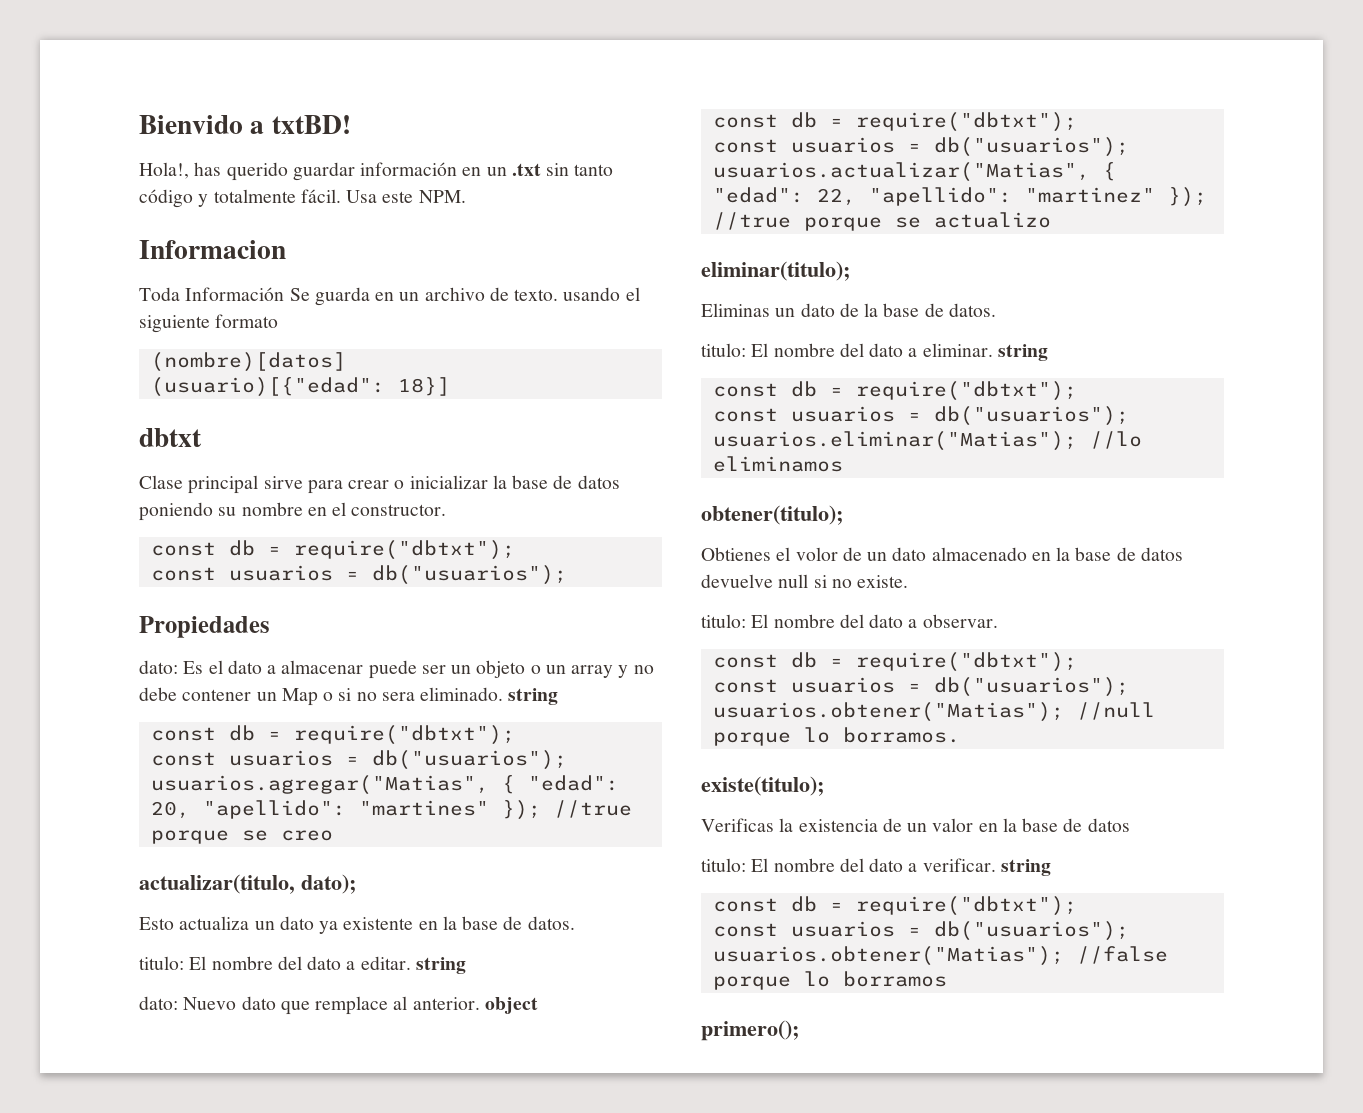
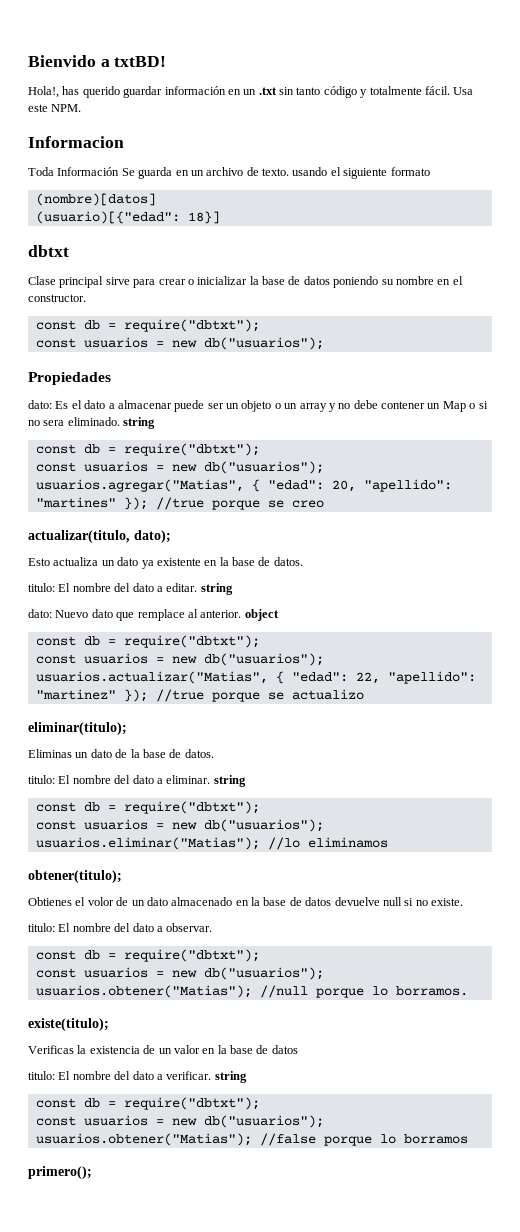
(359, 575) none -> [171,340,197,348] new
(359, 760) none -> [171,464,197,472] new
(921, 147) none -> [171,656,197,664] new
(921, 416) none -> [171,822,197,830] new
(921, 687) none -> [171,970,197,978] new
(921, 931) none -> [171,1118,197,1126] new

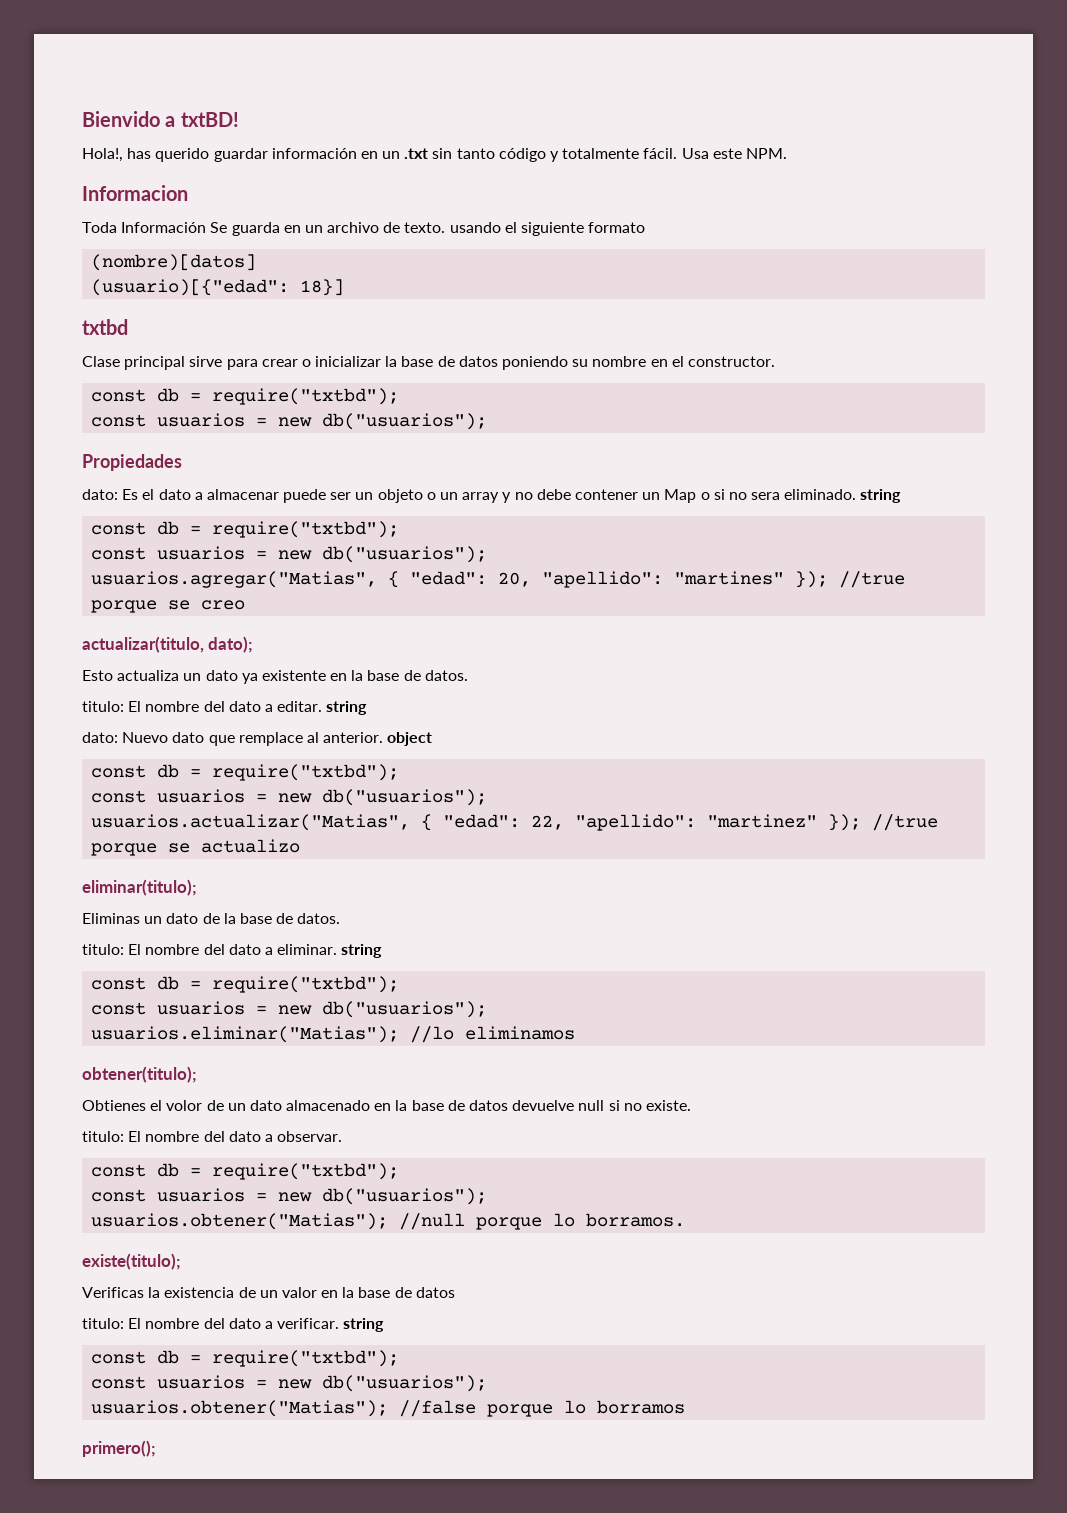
[28,245,69,257] dbtxt -> [82,319,128,335] txtbd
[123,319,260,332] require("dbtxt"); -> [212,388,400,405] require("txtbd");
[123,443,260,456] require("dbtxt"); -> [212,521,400,538] require("txtbd");
[123,635,260,648] require("dbtxt"); -> [212,764,400,781] require("txtbd");
[123,801,260,814] require("dbtxt"); -> [212,976,400,993] require("txtbd");
[123,949,260,962] require("dbtxt"); -> [212,1163,400,1180] require("txtbd");
[123,1097,260,1110] require("dbtxt"); -> [212,1350,400,1367] require("txtbd");

